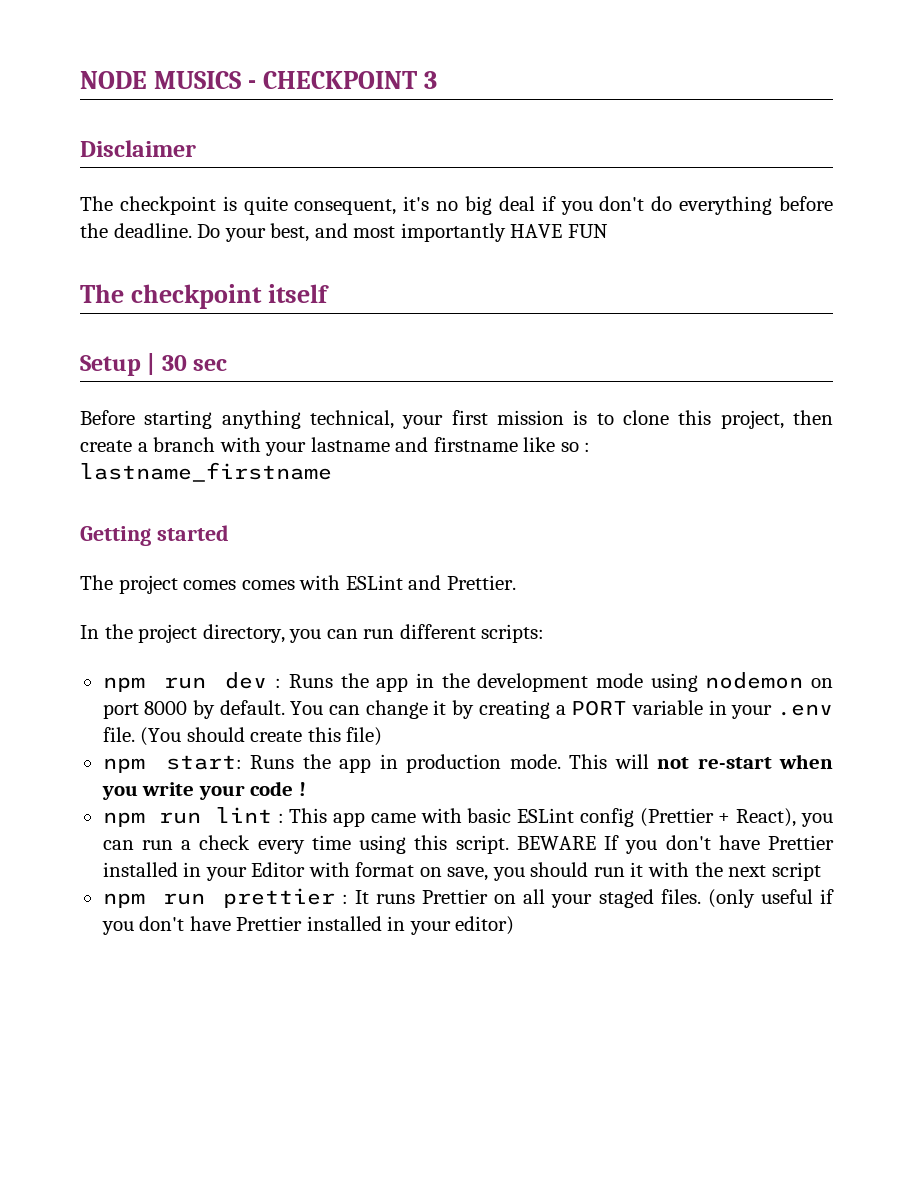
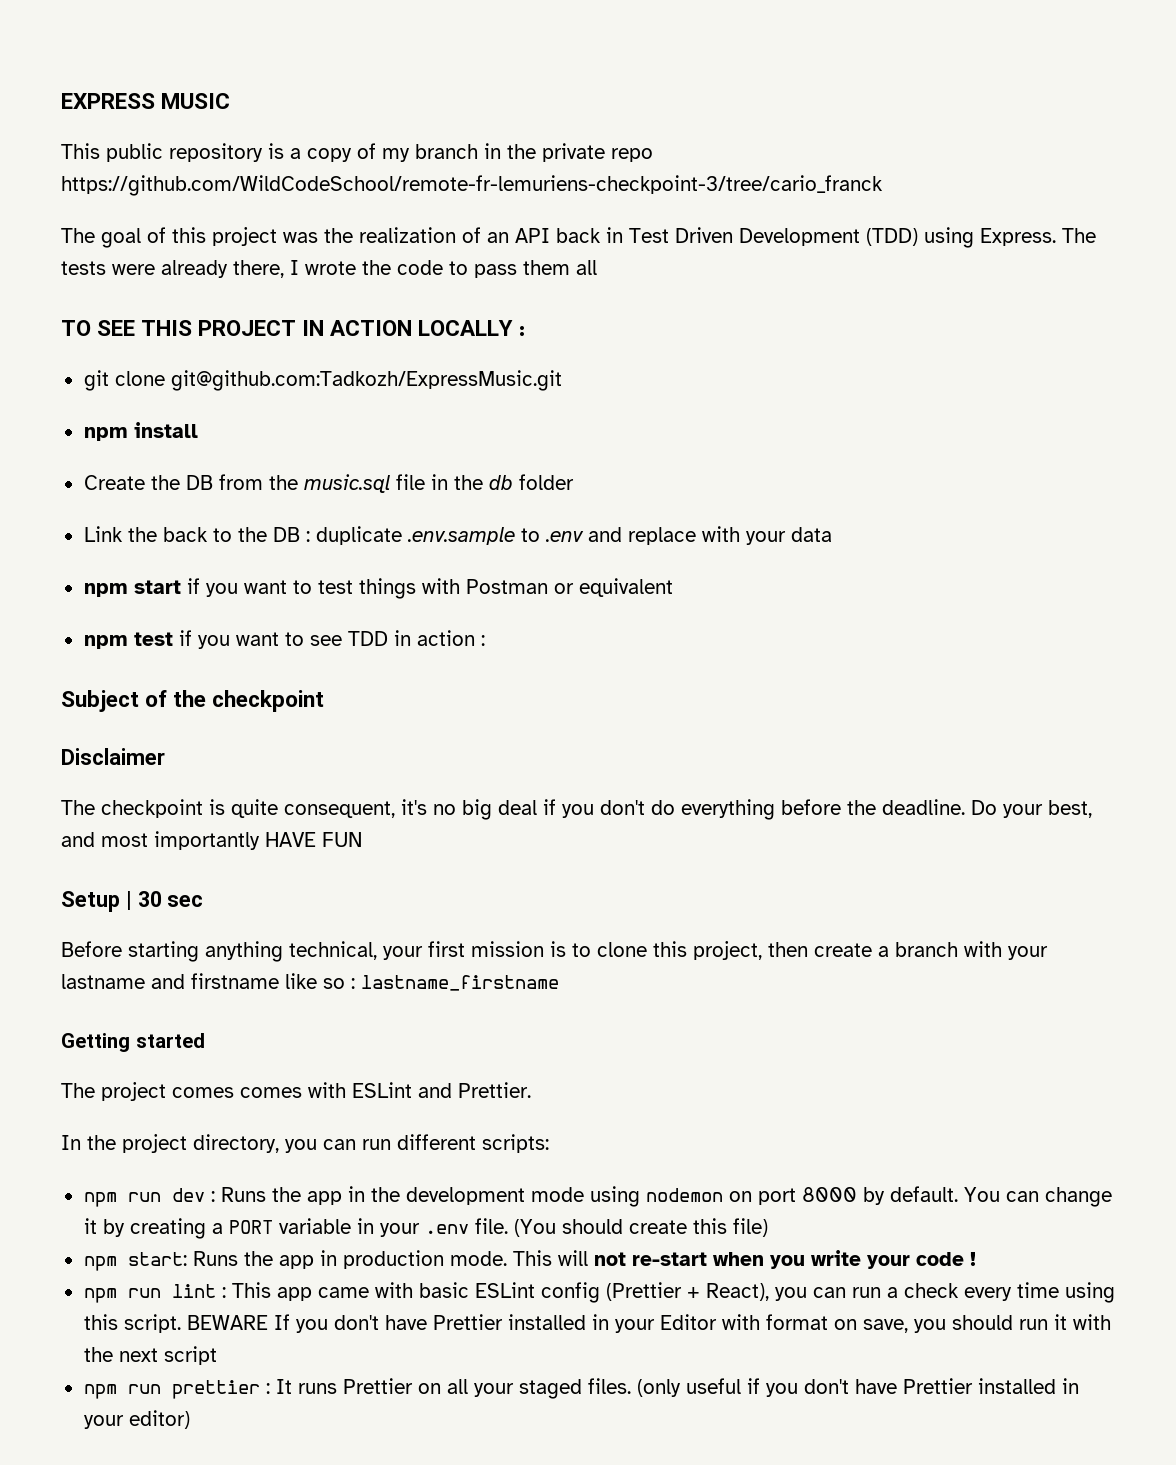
[80,71,438,89] NODE MUSICS - CHECKPOINT 3 -> [61,93,231,109] [61,143,653,162] [61,175,883,196] [61,227,1096,248] [61,260,597,278] [61,320,525,336] [83,370,562,391] [83,422,198,441] [83,474,574,493] [83,526,832,545] [83,578,673,599] [83,630,485,649] [61,690,325,712] EXPRESS MUSIC // This public repository is a copy of my branch in the private repo https://github.com/WildCodeSchool/remote-fr-lemuriens-checkpoint-3/tree/cario_franck // The goal of this project was the realization of an API back in Test Driven Development (TDD) using Express. The tests were already there, I wrote the code to pass them all // TO SEE THIS PROJECT IN ACTION LOCALLY : // git clone git@github.com:Tadkozh/ExpressMusic.git // npm install // Create the DB from the music.sql file in the db folder // Link the back to the DB : duplicate .env.sample to .env and replace with your data // npm start if you want to test things with Postman or equivalent // npm test if you want to see TDD in action : // Subject of the checkpoint
[80,284,330,309] // The checkpoint itself -> (362, 839) none

